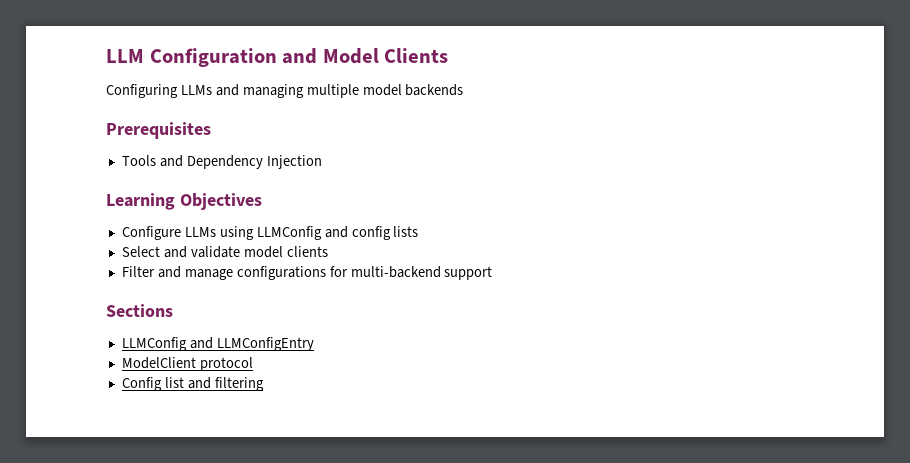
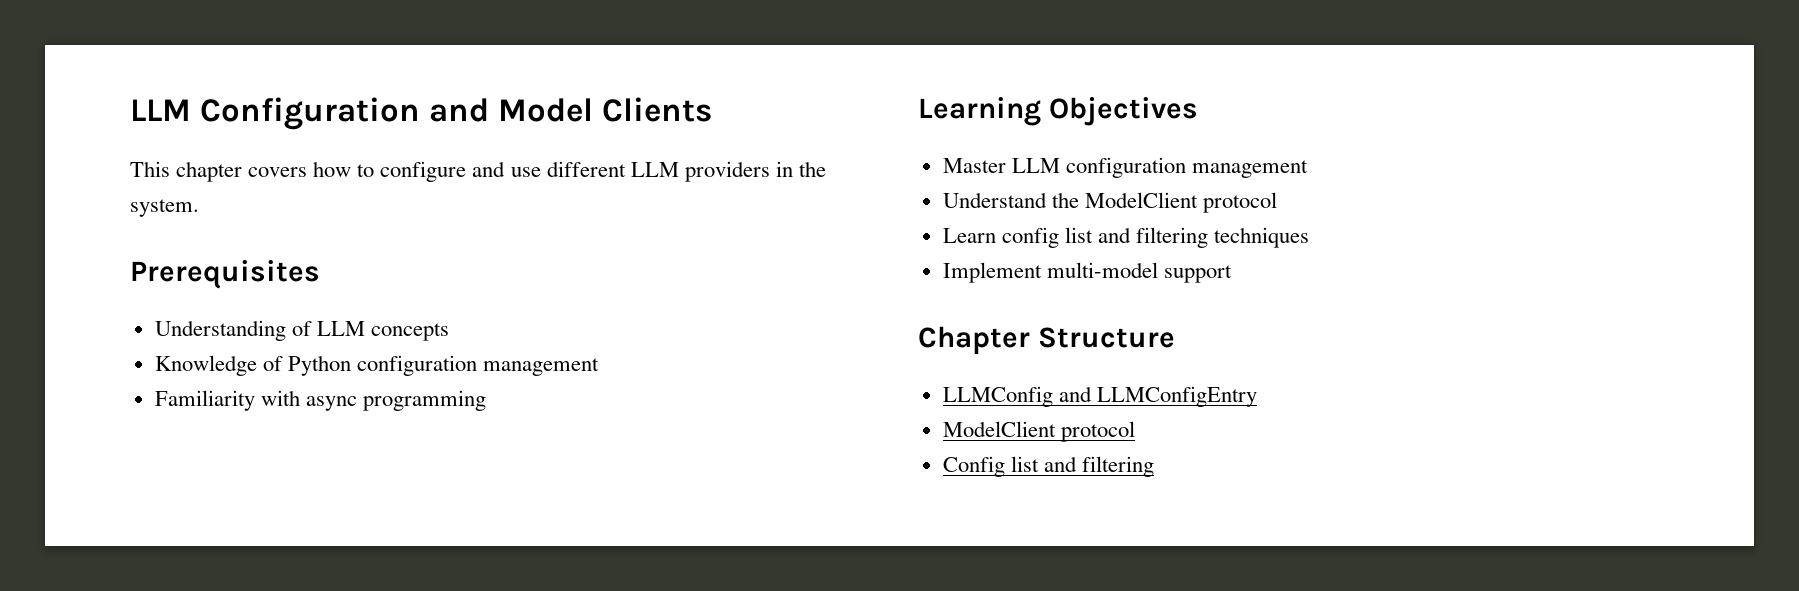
[106,84,464,98] [106,122,211,139] [121,155,322,169] [106,193,262,210] [121,226,419,240] [121,246,328,258] [121,266,441,280] Configuring LLMs and managing multiple model backends // Prerequisites // Tools and Dependency Injection // Learning Objectives // Configure LLMs using LLMConfig and config lists // Select and validate model clients // Filter and manage configurations for multi-backend -> [130,161,826,182] [130,199,199,217] [130,260,320,289] [154,320,449,341] [154,355,600,376] [154,390,486,411] [918,97,1198,126] [942,157,1308,178] [942,192,1277,213] [942,227,1310,248] [942,262,1158,283] This chapter covers how to configure and use different LLM providers in the system. // Prerequisites // Understanding of LLM concepts // Knowledge of Python configuration management // Familiarity with async programming // Learning Objectives // Master LLM configuration management // Understand the ModelClient protocol // Learn config list and filtering techniques // Implement multi-model
[106,304,173,317] Sections -> [918,326,1175,354] Chapter Structure

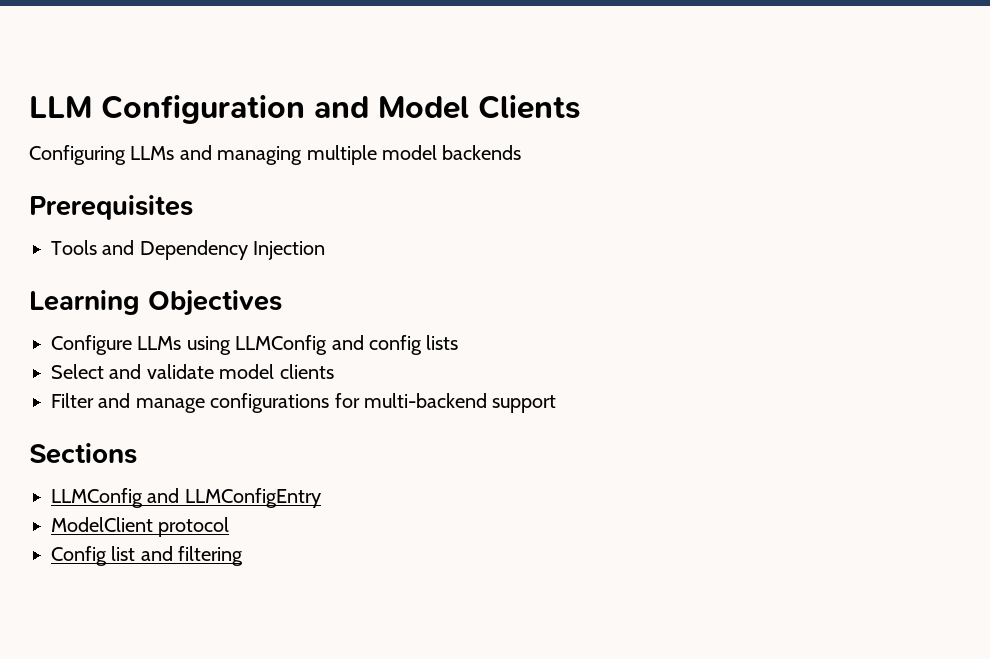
[130,161,826,182] [130,199,199,217] [130,260,320,289] [154,320,449,341] [154,355,600,376] [154,390,486,411] [918,97,1198,126] [942,157,1308,178] [942,192,1277,213] [942,227,1310,248] [942,262,1158,283] This chapter covers how to configure and use different LLM providers in the system. // Prerequisites // Understanding of LLM concepts // Knowledge of Python configuration management // Familiarity with async programming // Learning Objectives // Master LLM configuration management // Understand the ModelClient protocol // Learn config list and filtering techniques // Implement multi-model -> [29,145,522,165] [29,195,193,220] [51,240,326,260] [29,290,282,316] [51,335,459,355] [51,364,334,379] [51,393,487,413] Configuring LLMs and managing multiple model backends // Prerequisites // Tools and Dependency Injection // Learning Objectives // Configure LLMs using LLMConfig and config lists // Select and validate model clients // Filter and manage configurations for multi-backend
[918,326,1175,354] Chapter Structure -> [29,443,137,464] Sections

